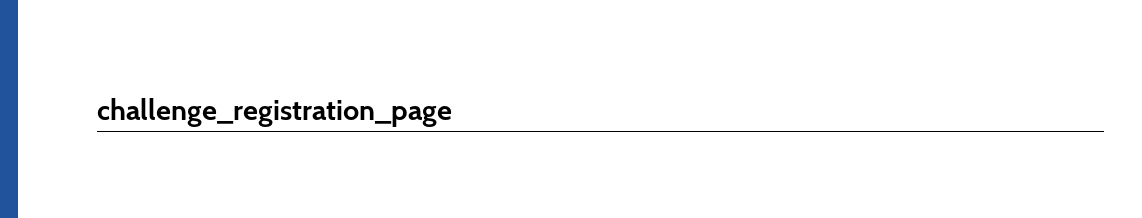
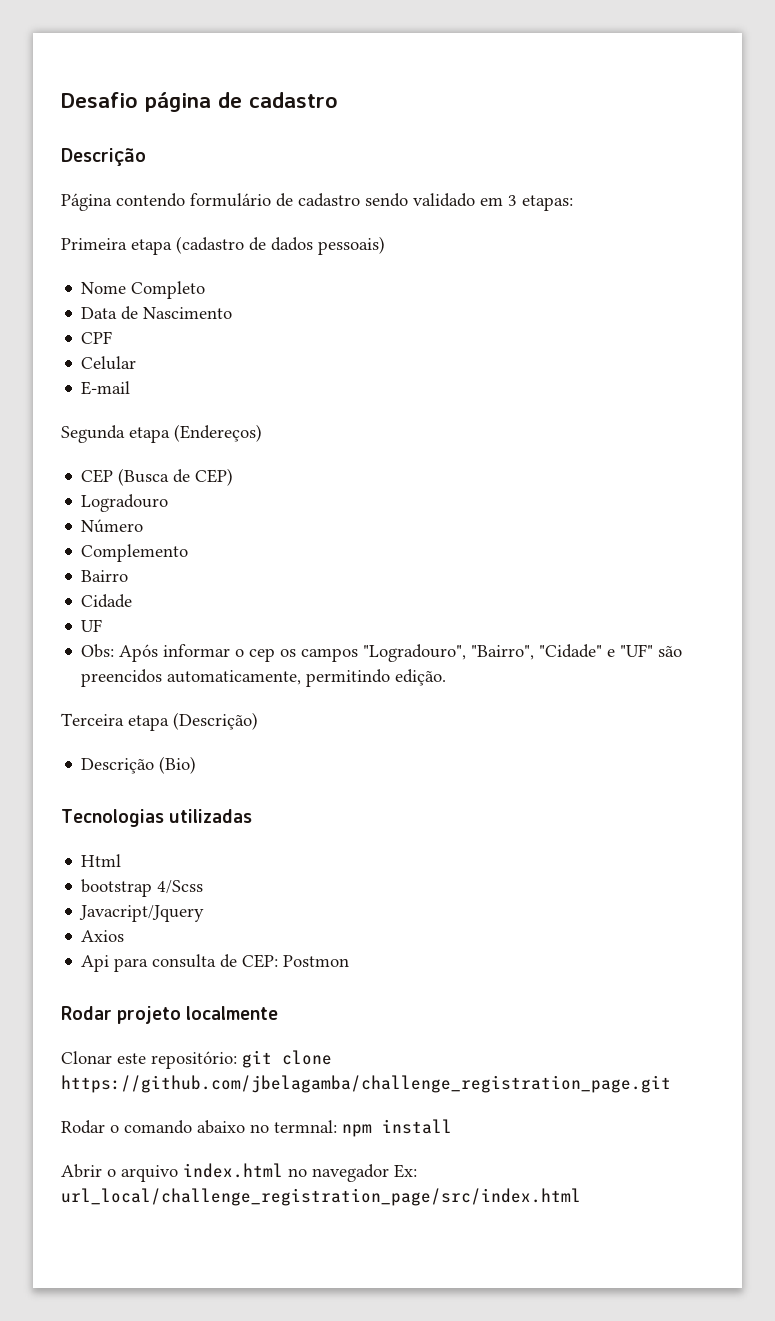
[97,98,452,127] challenge_registration_page -> [61,92,338,112] [61,148,146,166] [61,193,573,211] [61,236,385,255] [81,281,206,299] [81,306,233,320] [81,331,113,344] [81,356,137,370] [81,381,131,395] [61,424,262,443] [81,468,234,486] [81,494,169,512] [81,519,144,533] [81,544,189,562] [81,570,129,582] [81,594,133,608] [81,619,103,632] [81,644,683,662] [81,669,447,687] [61,712,258,731] [81,756,197,774] [61,809,253,827] [81,854,122,867] [81,879,204,897] [79,905,205,922] [81,930,125,942] [81,954,350,972] [61,1006,279,1024] [61,1050,332,1069] [61,1075,671,1093] [61,1119,452,1137] [61,1163,417,1182] [61,1188,581,1206] Desafio página de cadastro // Descrição // Página contendo formulário de cadastro sendo validado em 3 etapas: // Primeira etapa (cadastro de dados pessoais) // Nome Completo // Data de Nascimento // CPF // Celular // E-mail // Segunda etapa (Endereços) // CEP (Busca de CEP) // Logradouro // Número // Complemento // Bairro // Cidade // UF // Obs: Após informar o cep os campos "Logradouro", "Bairro", "Cidade" e "UF" são preencidos automaticamente, permitindo edição. // Terceira etapa (Descrição) // Descrição (Bio) // Tecnologias utilizadas // Html // bootstrap 4/Scss // Javacript/Jquery // Axios // Api para consulta de CEP: Postmon // Rodar projeto localmente // Clonar este repositório: git clone https://github.com/jbelagamba/challenge_registration_page.git // Rodar o comando abaixo no termnal: npm install // Abrir o arquivo index.html no navegador Ex: url_local/challenge_registration_page/src/index.html

